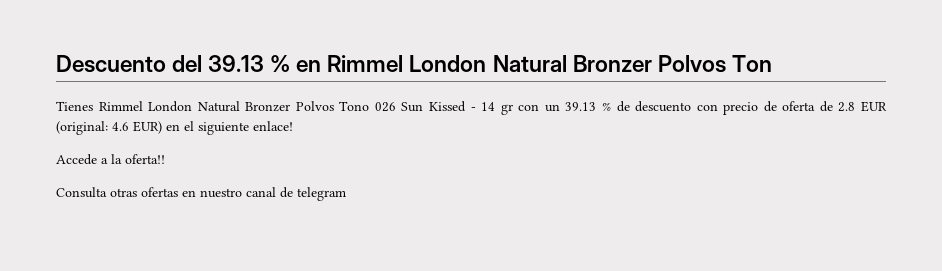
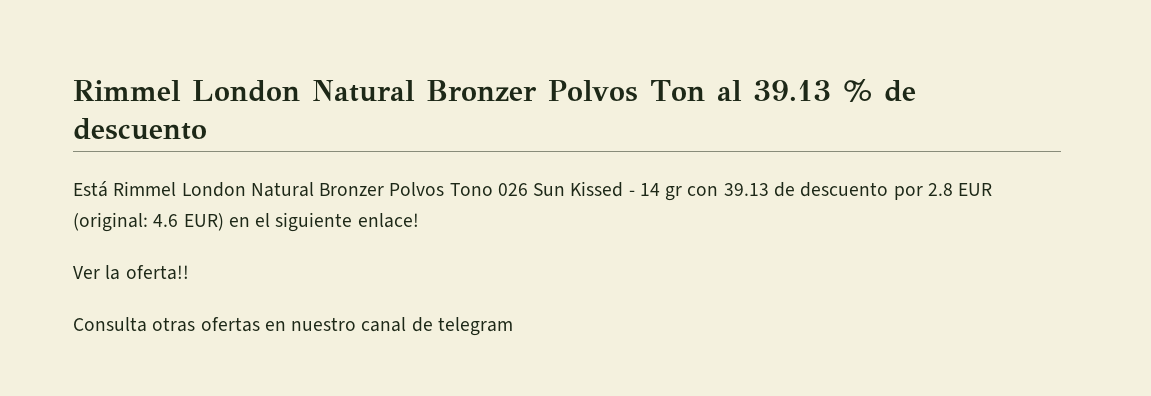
[56,55,322,73] Descuento del 39.13 % en -> (73, 90) none
[56,101,93,111] // Tienes -> [716,79,916,102] [73,118,207,140] [73,181,108,197] al 39.13 % de descuento // Está
[544,101,833,115] un 39.13 % de descuento con precio de oferta de -> [723,182,923,200] 39.13 de descuento por
[56,154,108,165] Accede a -> [73,266,100,279] Ver

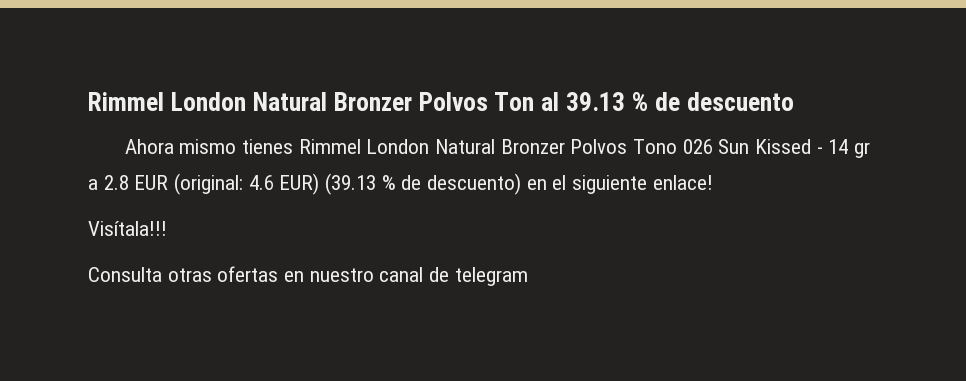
[73,181,108,197] Está -> [124,139,294,154] Ahora mismo tienes
[687,182,923,200] con 39.13 de descuento por -> [88,179,98,190] a
(224, 222) none -> [325,173,522,195] (39.13 % de descuento)
[73,265,189,280] Ver la oferta!! -> [88,221,167,236] Visítala!!!

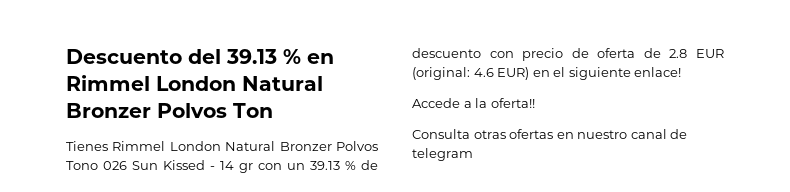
(88, 101) none -> [66,49,334,64] Descuento del 39.13 % en
[541,92,794,111] [124,139,294,154] al 39.13 % de descuento // Ahora mismo tienes -> [66,141,108,151] // Tienes
[88,179,98,190] a -> [258,160,378,170] [412,48,661,61] con un 39.13 % de descuento con precio de oferta de
[325,173,522,195] (39.13 % de descuento) -> (530, 73) none
[88,221,167,236] Visítala!!! -> [412,98,535,108] Accede a la oferta!!

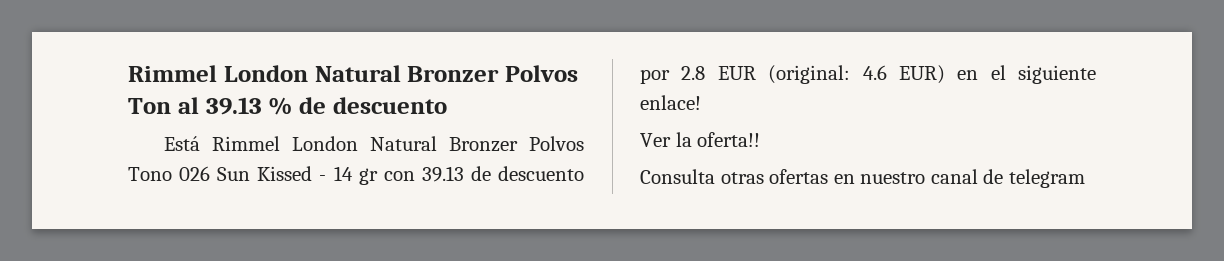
[66,49,334,64] Descuento del 39.13 % en -> (128, 73) none
[66,141,108,151] // Tienes -> [177,97,447,115] [163,136,200,151] al 39.13 % de descuento // Está
[287,160,378,170] [412,48,661,61] un 39.13 % de descuento con precio de oferta de -> [421,166,584,182] [640,69,670,84] 39.13 de descuento por
[412,98,472,108] Accede a -> [640,133,671,147] Ver

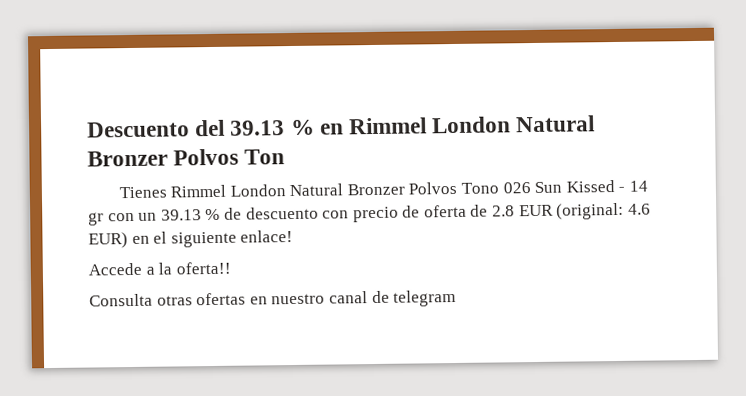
(128, 73) none -> [87,119,344,138] Descuento del 39.13 % en
[177,97,447,115] [163,136,200,151] al 39.13 % de descuento // Está -> [118,186,167,199] // Tienes
[421,166,584,182] [640,69,670,84] 39.13 de descuento por -> [138,204,489,223] un 39.13 % de descuento con precio de oferta de
[640,133,671,147] Ver -> [88,262,155,276] Accede a

